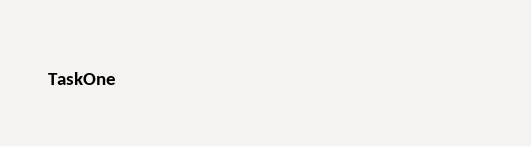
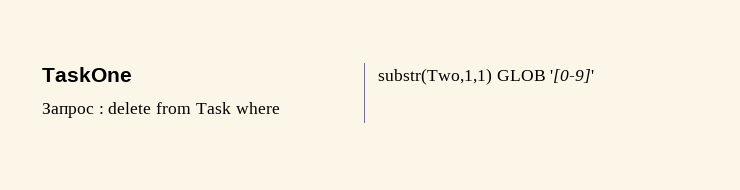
(116, 78) none -> [42,102,280,118] [378,68,595,85] // Запрос : delete from Task where substr(Two,1,1) GLOB '[0-9]'

